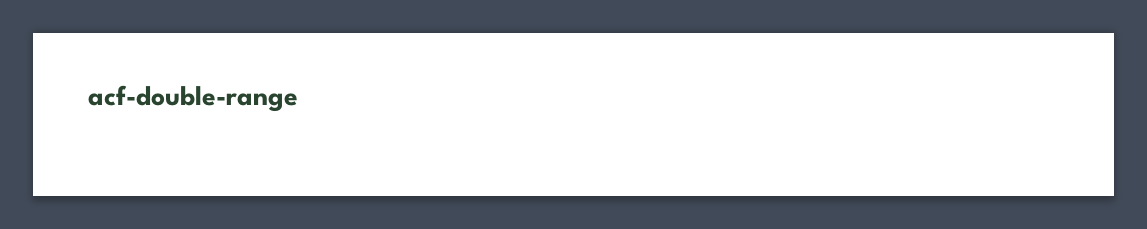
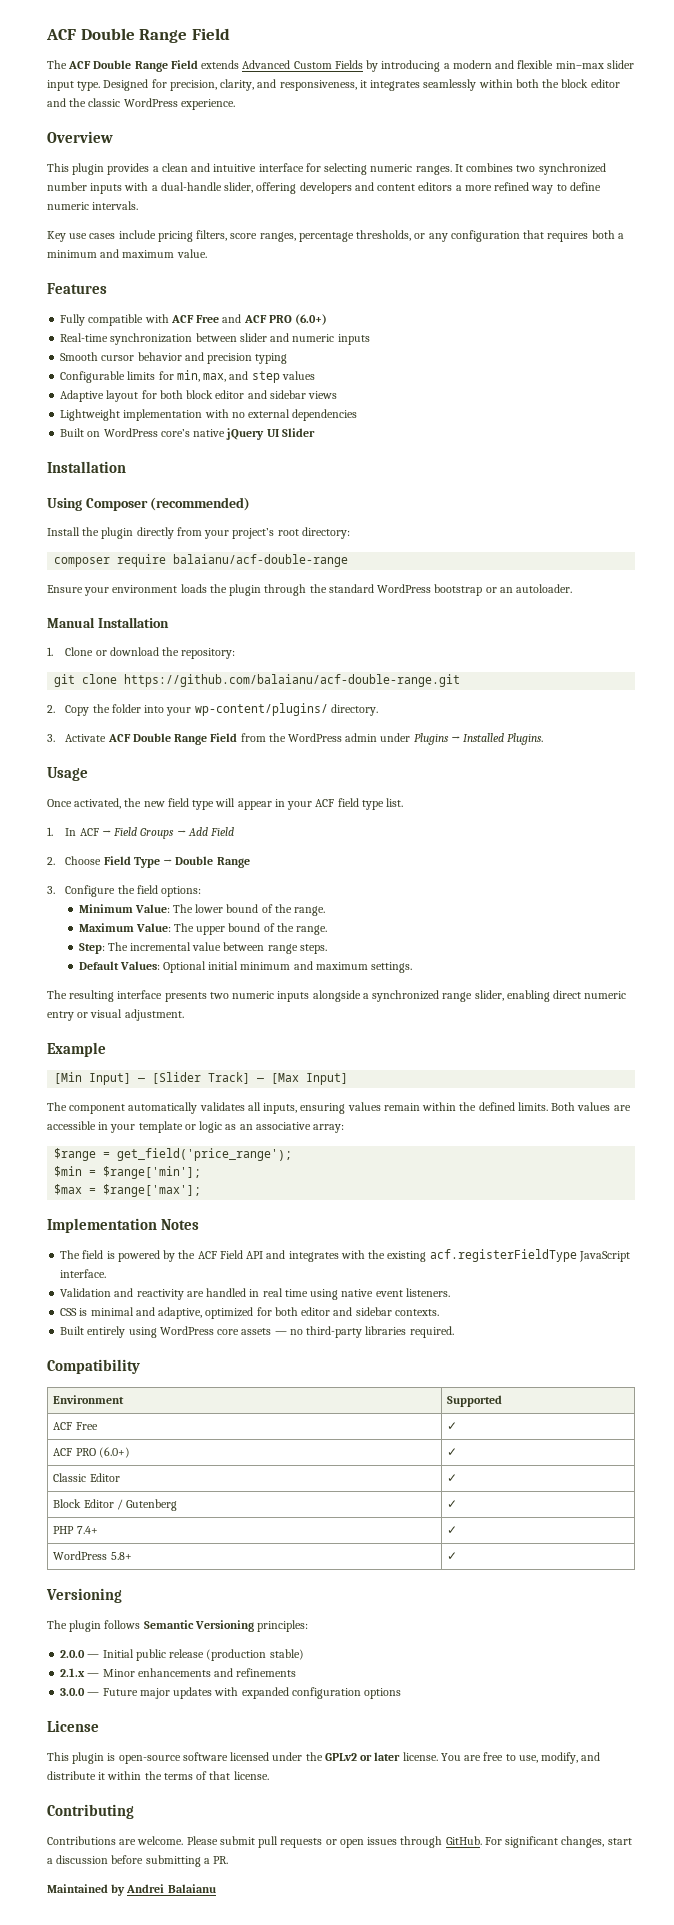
[88,85,298,112] acf-double-range -> [46,28,230,43] [47,60,634,72] [47,79,620,91] [47,98,235,110] [47,131,113,143] [47,163,606,175] [47,182,601,194] [47,201,139,210] [47,230,624,242] [47,249,207,258] [47,283,107,294] [60,314,328,326] [60,333,370,345] [60,352,288,364] [60,370,315,383] [60,390,338,402] [60,409,358,421] [60,428,315,440] [47,461,126,473] [47,497,251,511] [47,527,350,539] [54,554,349,567] [47,584,573,596] [47,617,169,628] [47,647,236,659] [54,674,461,687] [47,703,378,716] [47,733,544,745] [47,767,88,781] [47,798,404,810] [47,827,234,839] [47,856,250,868] [47,885,202,897] [78,904,326,916] [78,923,328,935] [78,942,327,954] [78,961,413,973] [47,990,627,1002] [47,1009,184,1021] [47,1042,106,1057] [54,1072,349,1085] [47,1102,631,1114] [47,1121,345,1133] [54,1148,293,1161] [54,1166,202,1179] [54,1184,202,1197] [47,1218,200,1233] [60,1249,630,1262] [60,1269,107,1278] [60,1288,450,1300] [60,1307,439,1319] [60,1326,454,1338] [47,1359,140,1374] [53,1395,125,1404] [447,1395,503,1407] [53,1422,98,1430] [447,1422,458,1430] [53,1447,130,1458] [447,1448,458,1456] [53,1473,120,1482] [447,1474,458,1482] [53,1499,177,1511] [447,1500,458,1508] [53,1526,98,1534] [447,1526,458,1534] [53,1551,132,1560] [447,1552,458,1560] [46,1588,122,1603] [47,1620,309,1632] [60,1649,304,1661] [60,1668,297,1677] [60,1687,402,1699] [47,1720,99,1732] [47,1752,601,1764] [47,1771,269,1780] [47,1804,134,1819] [47,1836,632,1848] [47,1855,229,1867] [47,1884,216,1896] ACF Double Range Field // The ACF Double Range Field extends Advanced Custom Fields by introducing a modern and flexible min–max slider input type. Designed for precision, clarity, and responsiveness, it integrates seamlessly within both the block editor and the classic WordPress experience. // Overview // This plugin provides a clean and intuitive interface for selecting numeric ranges. It combines two synchronized number inputs with a dual-handle slider, offering developers and content editors a more refined way to define numeric intervals. // Key use cases include pricing filters, score ranges, percentage thresholds, or any configuration that requires both a minimum and maximum value. // Features // Fully compatible with ACF Free and ACF PRO (6.0+) // Real-time synchronization between slider and numeric inputs // Smooth cursor behavior and precision typing // Configurable limits for min, max, and step values // Adaptive layout for both block editor and sidebar views // Lightweight implementation with no external dependencies // Built on WordPress core’s native jQuery UI Slider // Installation // Using Composer (recommended) // Install the plugin directly from your project’s root directory: // composer require balaianu/acf-double-range // Ensure your environment loads the plugin through the standard WordPress bootstrap or an autoloader. // Manual Installation // 1. Clone or download the repository: // git clone https://github.com/balaianu/acf-double-range.git // 2. Copy the folder into your wp-content/plugins/ directory. // 3. Activate ACF Double Range Field from the WordPress admin under Plugins → Installed Plugins. // Usage // Once activated, the new field type will appear in your ACF field type list. // 1. In ACF → Field Groups → Add Field // 2. Choose Field Type → Double Range // 3. Configure the field options: // Minimum Value: The lower bound of the range. // Maximum Value: The upper bound of the range. // Step: The incremental value between range steps. // Default Values: Optional initial minimum and maximum settings. // The resulting interface presents two numeric inputs alongside a synchronized range slider, enabling direct numeric entry or visual adjustment. // Example // [Min Input] — [Slider Track] — [Max Input] // The component automatically validates all inputs, ensuring values remain within the defined limits. Both values are accessible in your template or logic as an associative array: // $range = get_field('price_range'); // $min = $range['min']; // $max = $range['max']; // Implementation Notes // The field is powered by the ACF Field API and integrates with the existing acf.registerFieldType JavaScript interface. // Validation and reactivity are handled in real time using native event listeners. // CSS is minimal and adaptive, optimized for both editor and sidebar contexts. // Built entirely using WordPress core assets — no third-party libraries required. // Compatibility // Environment | Supported // ACF Free | ✓ // ACF PRO (6.0+) | ✓ // Classic Editor | ✓ // Block Editor / Gutenberg | ✓ // PHP 7.4+ | ✓ // WordPress 5.8+ | ✓ // Versioning // The plugin follows Semantic Versioning principles: // 2.0.0 — Initial public release (production stable) // 2.1.x — Minor enhancements and refinements // 3.0.0 — Future major updates with expanded configuration options // License // This plugin is open-source software licensed under the GPLv2 or later license. You are free to use, modify, and distribute it within the terms of that license. // Contributing // Contributions are welcome. Please submit pull requests or open issues through GitHub. For significant changes, start a discussion before submitting a PR. // Maintained by Andrei Balaianu

